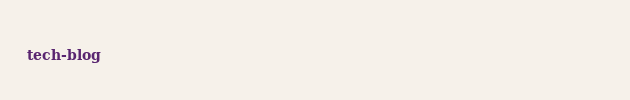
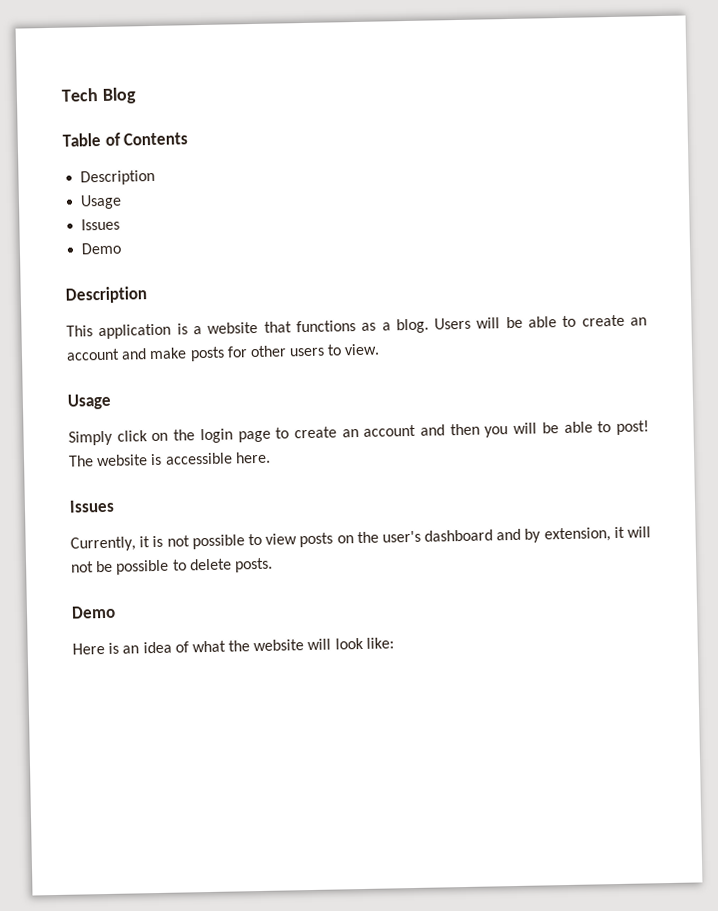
[27,49,101,63] tech-blog -> [61,87,137,104] [62,132,189,147] [80,169,156,186] [80,194,123,210] [81,218,121,231] [81,242,123,255] [65,286,147,304] [66,314,647,340] [66,343,381,362] [67,393,112,410] [68,420,649,446] [68,451,271,467] [69,499,115,513] [70,526,651,552] [71,557,273,575] [71,605,116,619] [72,637,394,655] Tech Blog // Table of Contents // Description // Usage // Issues // Demo // Description // This application is a website that functions as a blog. Users will be able to create an account and make posts for other users to view. // Usage // Simply click on the login page to create an account and then you will be able to post! The website is accessible here. // Issues // Currently, it is not possible to view posts on the user's dashboard and by extension, it will not be possible to delete posts. // Demo // Here is an idea of what the website will look like:

